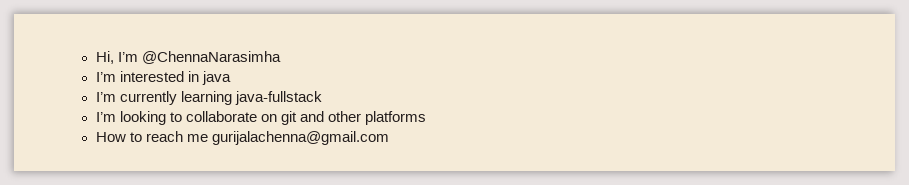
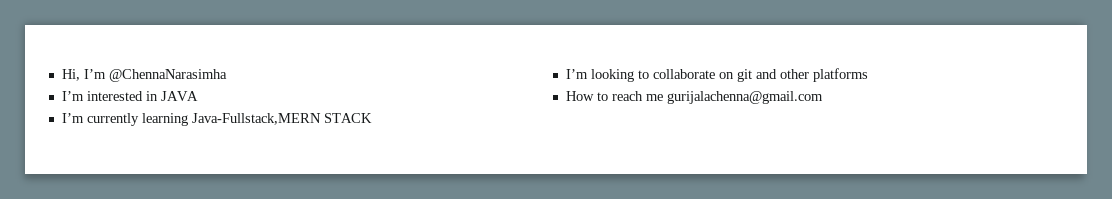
[201,71,231,85] java -> [160,91,198,101] JAVA
[234,91,322,105] java-fullstack -> [191,113,372,125] Java-Fullstack,MERN STACK

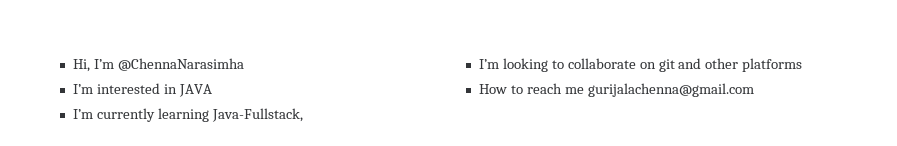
[191,113,372,125] Java-Fullstack,MERN STACK -> [211,108,303,122] Java-Fullstack,

